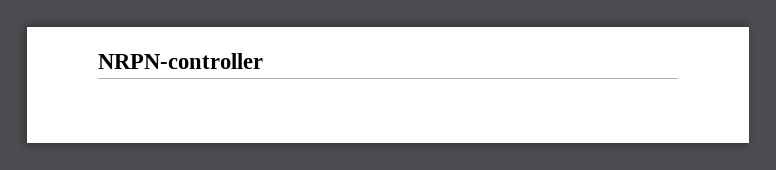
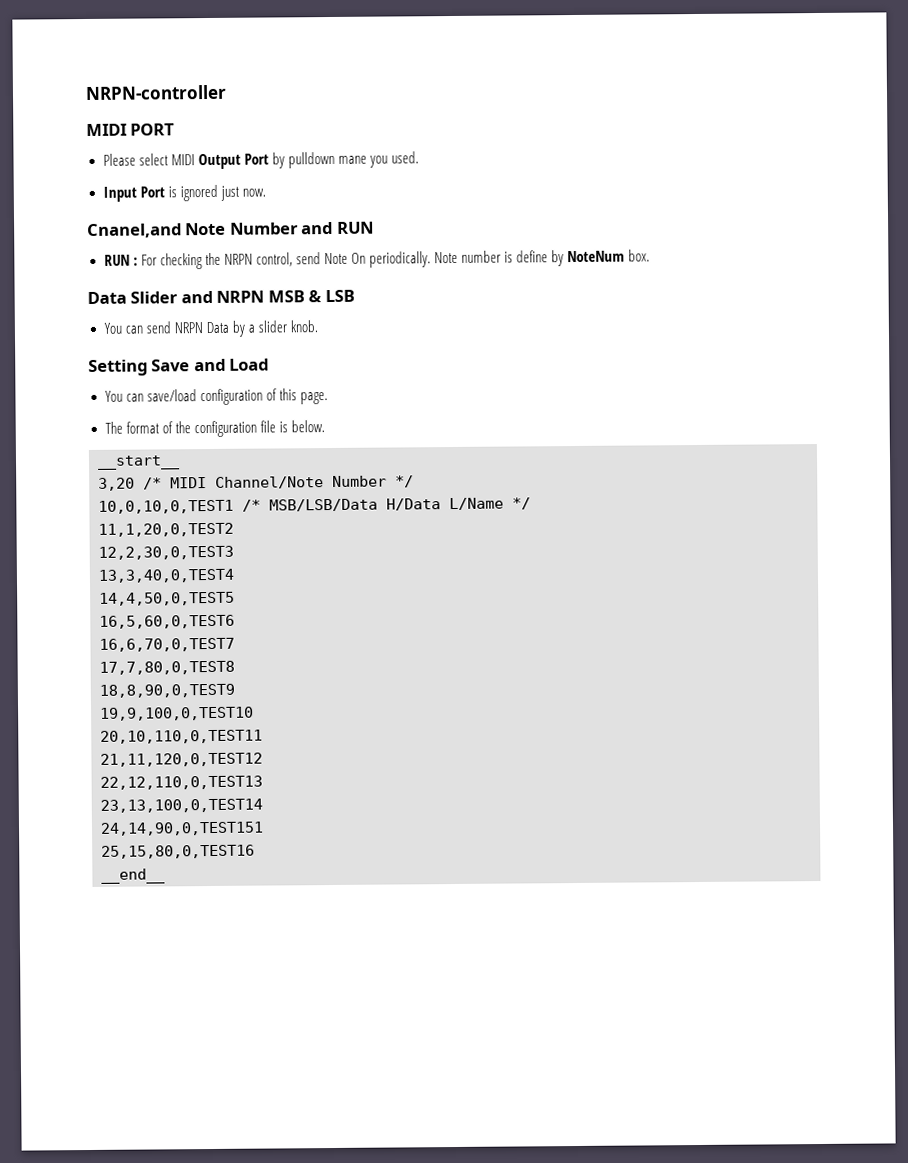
(263, 61) none -> [86,123,176,137] [102,151,419,170] [102,184,266,202] [87,221,374,238] [103,249,651,270] [87,289,355,304] [103,320,318,337] [88,358,270,376] [104,388,328,406] [104,420,325,438] [97,455,181,470] [98,475,414,491] [98,497,531,514] [98,522,234,537] [98,545,234,560] [98,568,234,583] [99,591,235,606] [99,614,235,629] [99,637,235,652] [99,660,235,675] [99,683,235,698] [100,706,254,721] [100,729,263,744] [100,752,263,767] [100,775,263,790] [100,798,263,813] [100,821,264,836] [101,844,255,859] [101,868,166,884] // MIDI PORT // Please select MIDI Output Port by pulldown mane you used. // Input Port is ignored just now. // Cnanel,and Note Number and RUN // RUN : For checking the NRPN control, send Note On periodically. Note number is define by NoteNum box. // Data Slider and NRPN MSB & LSB // You can send NRPN Data by a slider knob. // Setting Save and Load // You can save/load configuration of this page. // The format of the configuration file is below. // __start__ // 3,20 /* MIDI Channel/Note Number */ // 10,0,10,0,TEST1 /* MSB/LSB/Data H/Data L/Name */ // 11,1,20,0,TEST2 // 12,2,30,0,TEST3 // 13,3,40,0,TEST4 // 14,4,50,0,TEST5 // 16,5,60,0,TEST6 // 16,6,70,0,TEST7 // 17,7,80,0,TEST8 // 18,8,90,0,TEST9 // 19,9,100,0,TEST10 // 20,10,110,0,TEST11 // 21,11,120,0,TEST12 // 22,12,110,0,TEST13 // 23,13,100,0,TEST14 // 24,14,90,0,TEST151 // 25,15,80,0,TEST16 // __end__

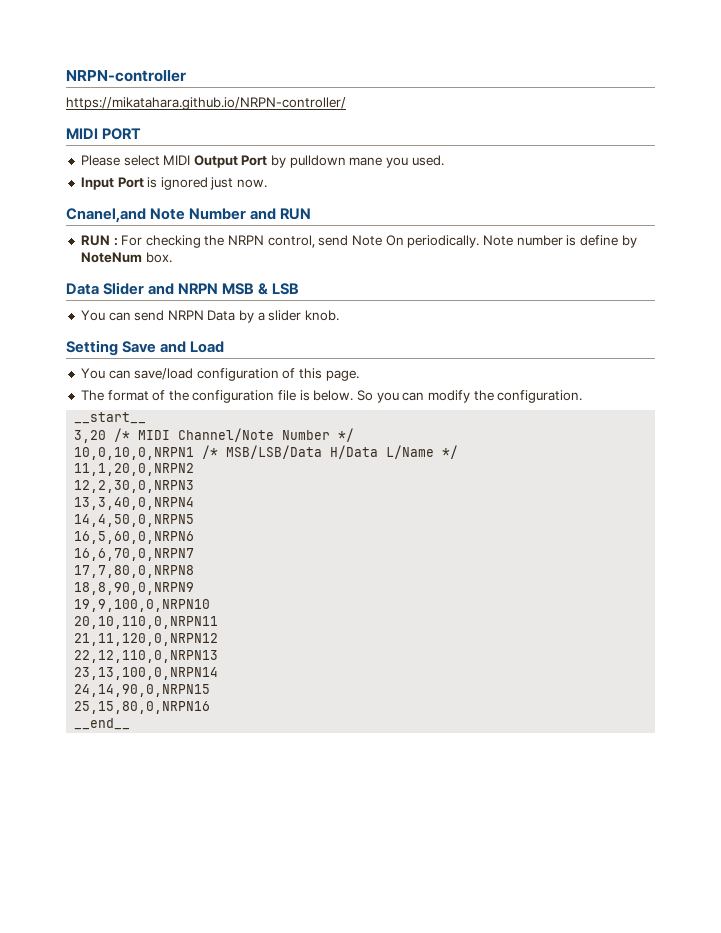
(227, 92) none -> [66,97,346,110] // https://mikatahara.github.io/NRPN-controller/
(325, 426) none -> [357,390,583,403] So you can modify the configuration.
[98,499,234,514] 10,0,10,0,TEST1 -> [74,447,195,460] 10,0,10,0,NRPN1
[98,522,234,537] [98,545,234,560] [98,568,234,583] [99,591,235,606] [99,614,235,629] [99,637,235,652] [99,660,235,675] [99,683,235,698] [100,706,254,721] [100,729,263,744] [100,752,263,767] [100,775,263,790] [100,798,263,813] [100,821,264,836] [101,844,255,859] 11,1,20,0,TEST2 // 12,2,30,0,TEST3 // 13,3,40,0,TEST4 // 14,4,50,0,TEST5 // 16,5,60,0,TEST6 // 16,6,70,0,TEST7 // 17,7,80,0,TEST8 // 18,8,90,0,TEST9 // 19,9,100,0,TEST10 // 20,10,110,0,TEST11 // 21,11,120,0,TEST12 // 22,12,110,0,TEST13 // 23,13,100,0,TEST14 // 24,14,90,0,TEST151 // 25,15,80,0,TEST16 -> [74,463,195,476] [74,480,195,493] [74,497,195,510] [74,514,195,527] [74,531,195,544] [74,548,195,561] [74,565,195,578] [74,582,195,595] [74,599,211,612] [74,616,219,629] [74,633,219,646] [74,650,219,663] [74,667,219,680] [74,684,211,697] [74,701,211,714] 11,1,20,0,NRPN2 // 12,2,30,0,NRPN3 // 13,3,40,0,NRPN4 // 14,4,50,0,NRPN5 // 16,5,60,0,NRPN6 // 16,6,70,0,NRPN7 // 17,7,80,0,NRPN8 // 18,8,90,0,NRPN9 // 19,9,100,0,NRPN10 // 20,10,110,0,NRPN11 // 21,11,120,0,NRPN12 // 22,12,110,0,NRPN13 // 23,13,100,0,NRPN14 // 24,14,90,0,NRPN15 // 25,15,80,0,NRPN16

